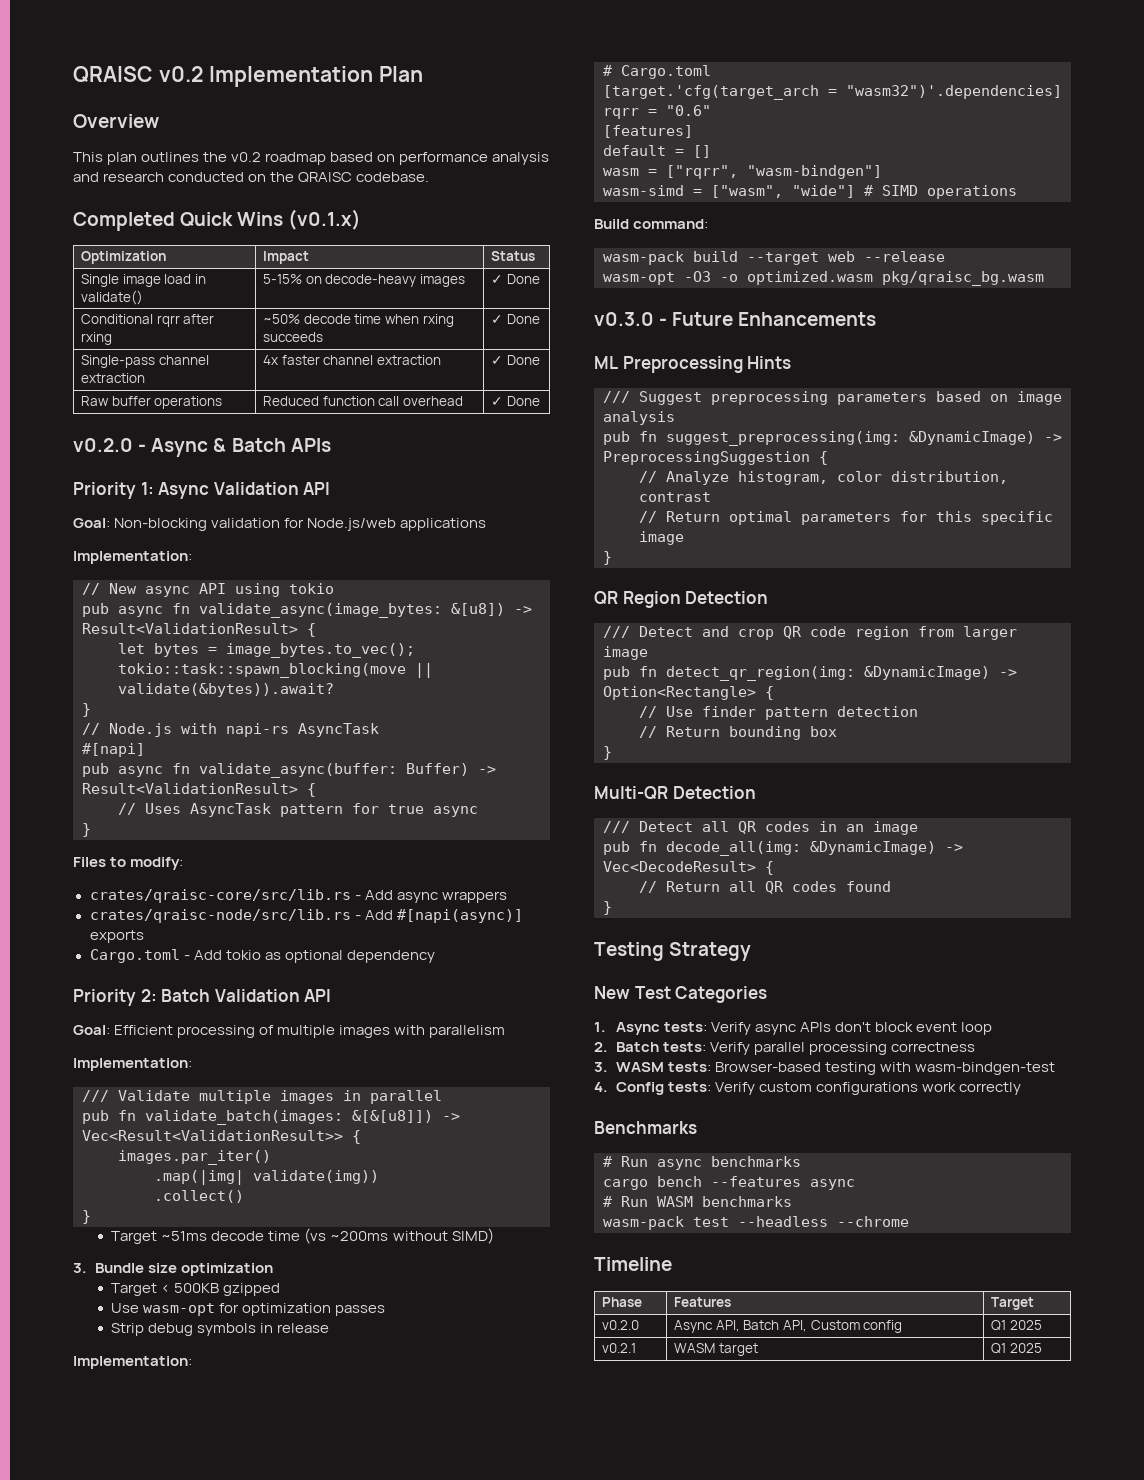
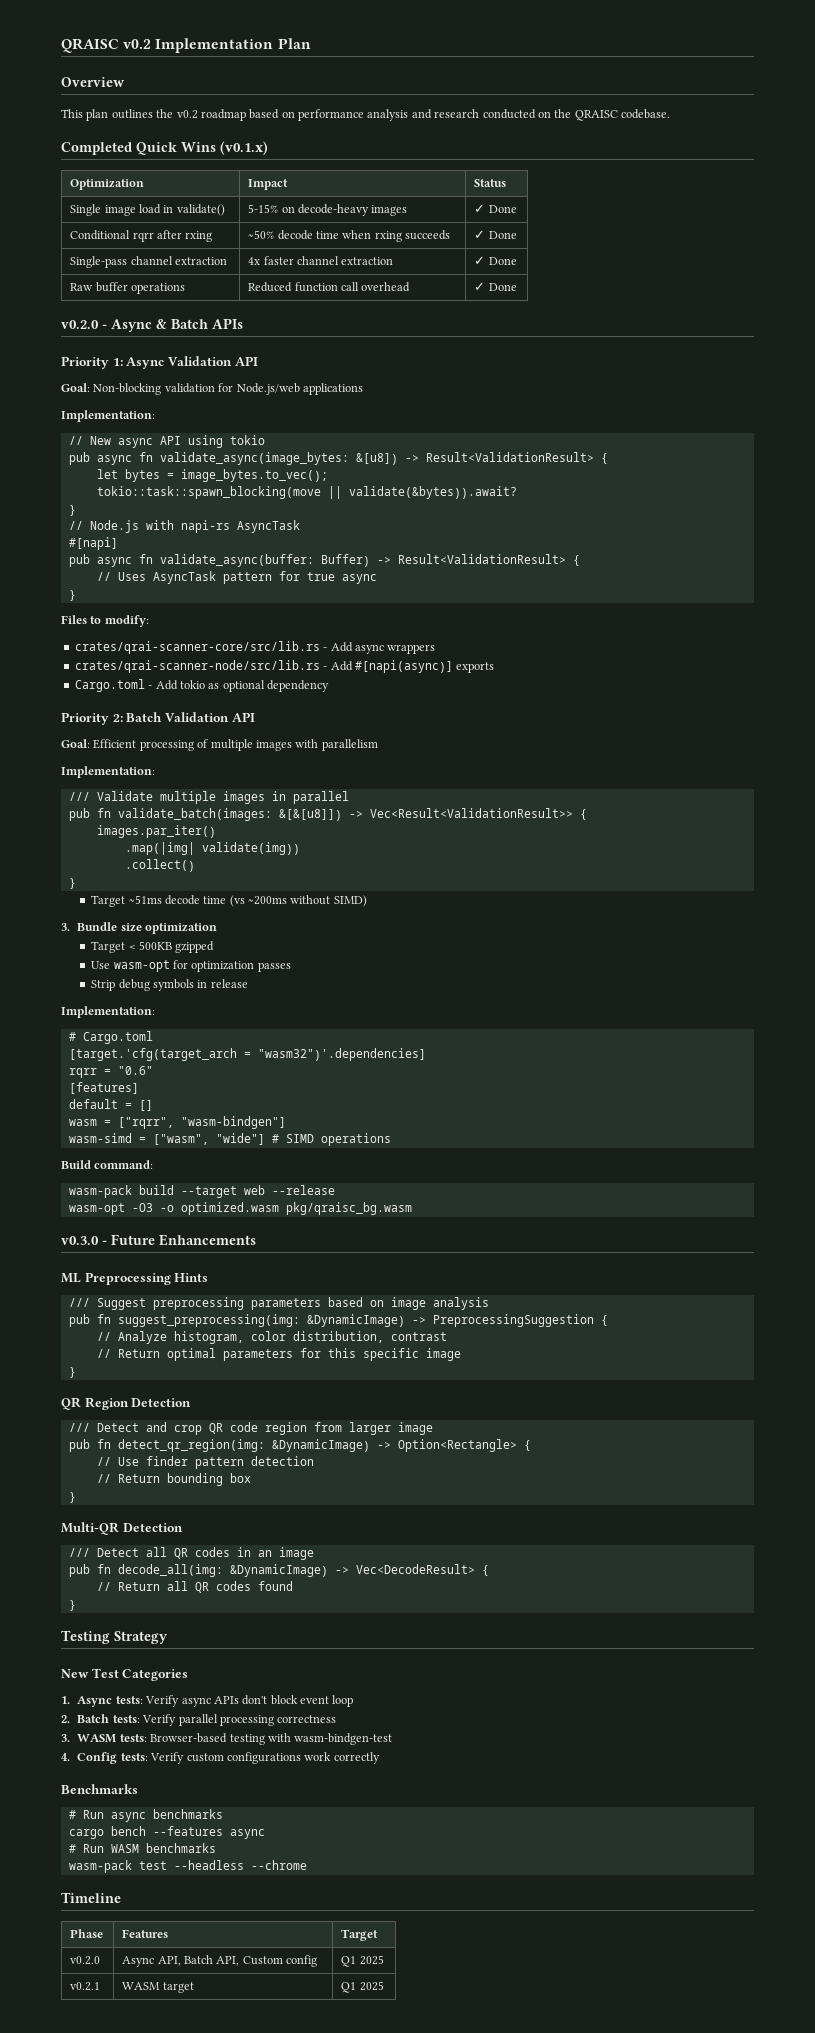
[89,889,351,903] crates/qraisc-core/src/lib.rs -> [74,641,320,654] crates/qrai-scanner-core/src/lib.rs
[89,909,351,923] crates/qraisc-node/src/lib.rs -> [74,660,320,673] crates/qrai-scanner-node/src/lib.rs

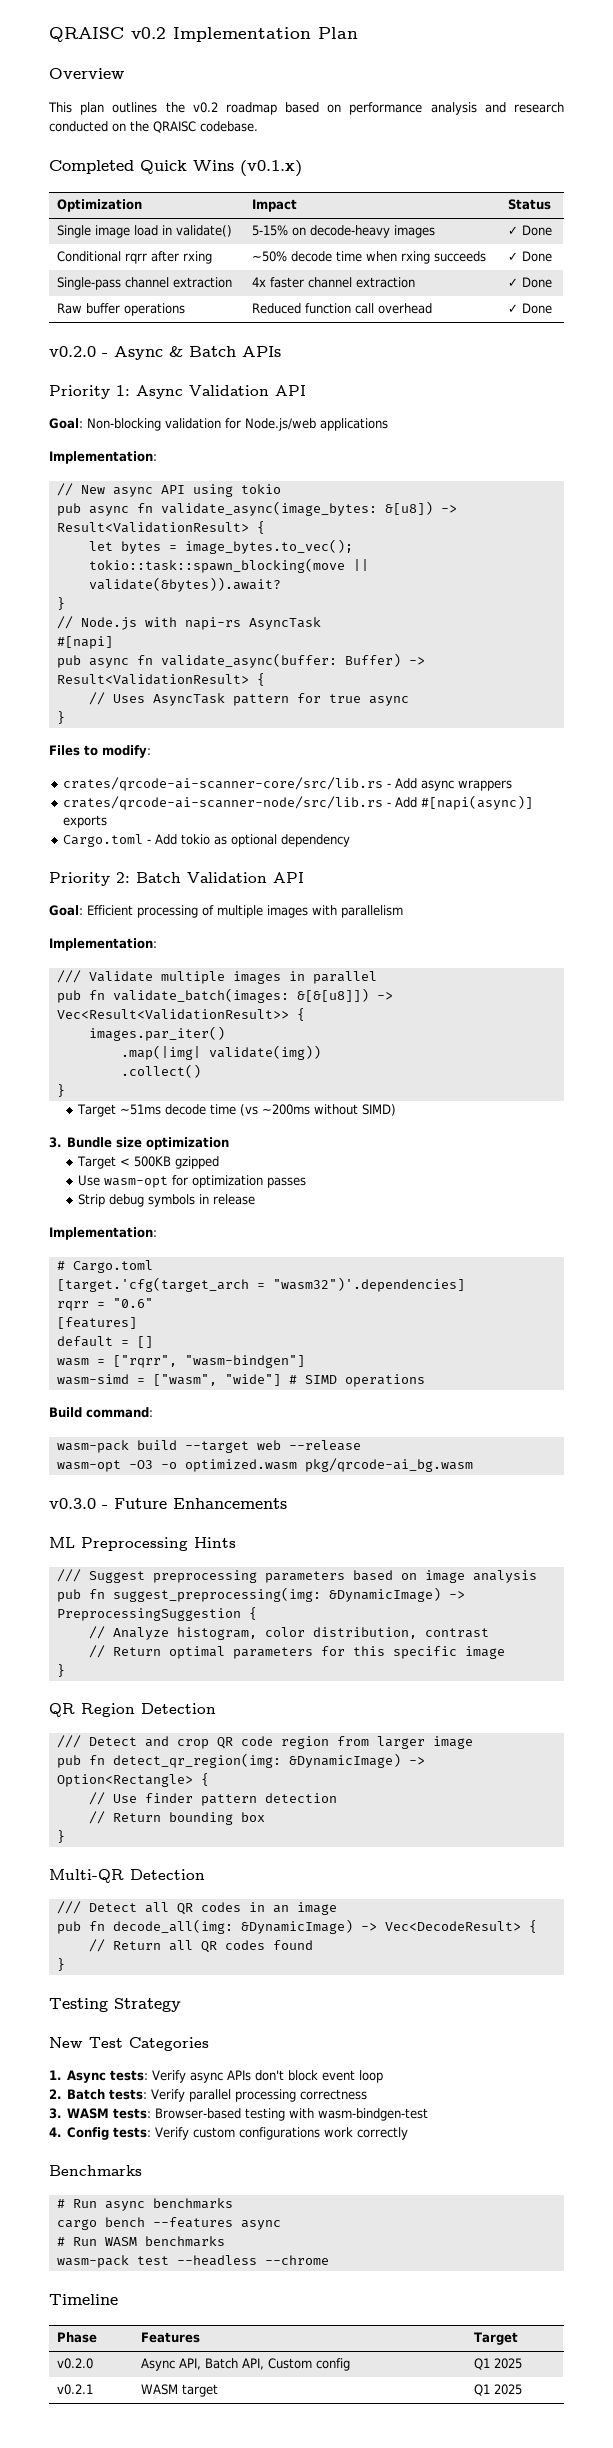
[74,641,320,654] crates/qrai-scanner-core/src/lib.rs -> [62,777,383,791] crates/qrcode-ai-scanner-core/src/lib.rs
[74,660,320,673] crates/qrai-scanner-node/src/lib.rs -> [62,796,383,810] crates/qrcode-ai-scanner-node/src/lib.rs
[285,1202,412,1215] pkg/qraisc_bg.wasm -> [304,1458,473,1472] pkg/qrcode-ai_bg.wasm

